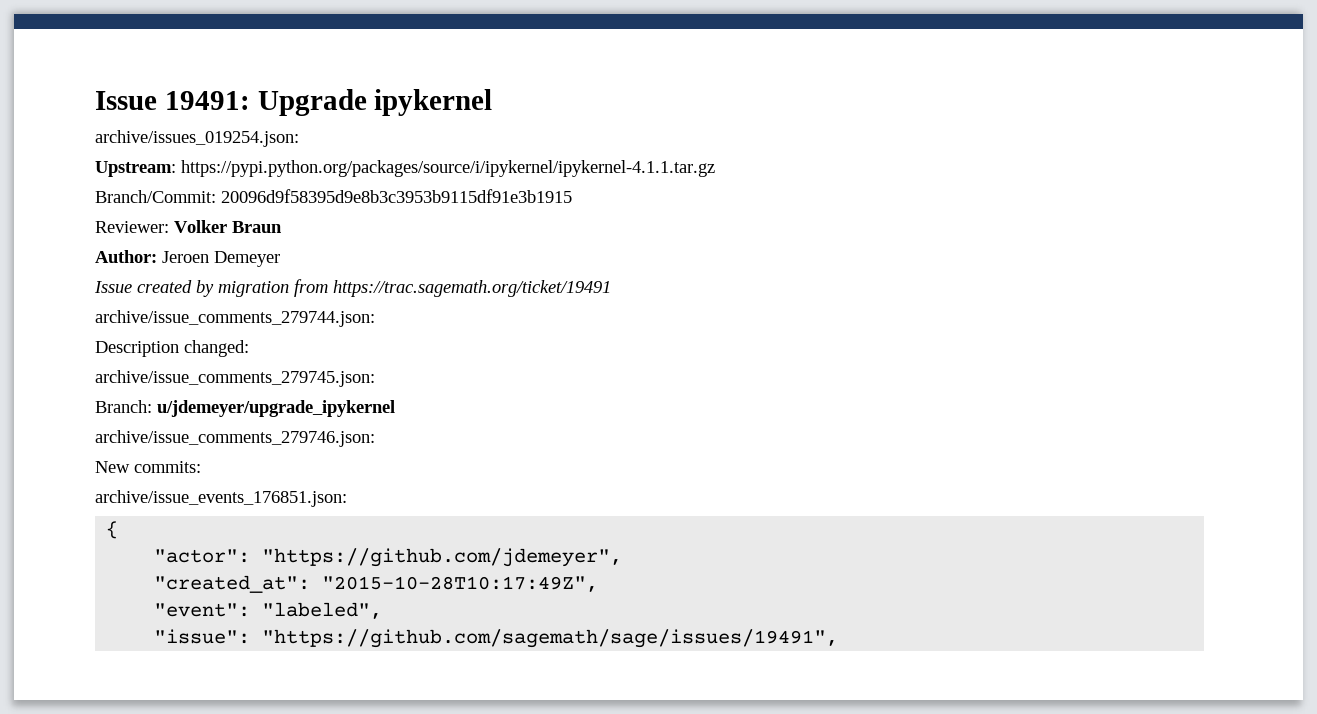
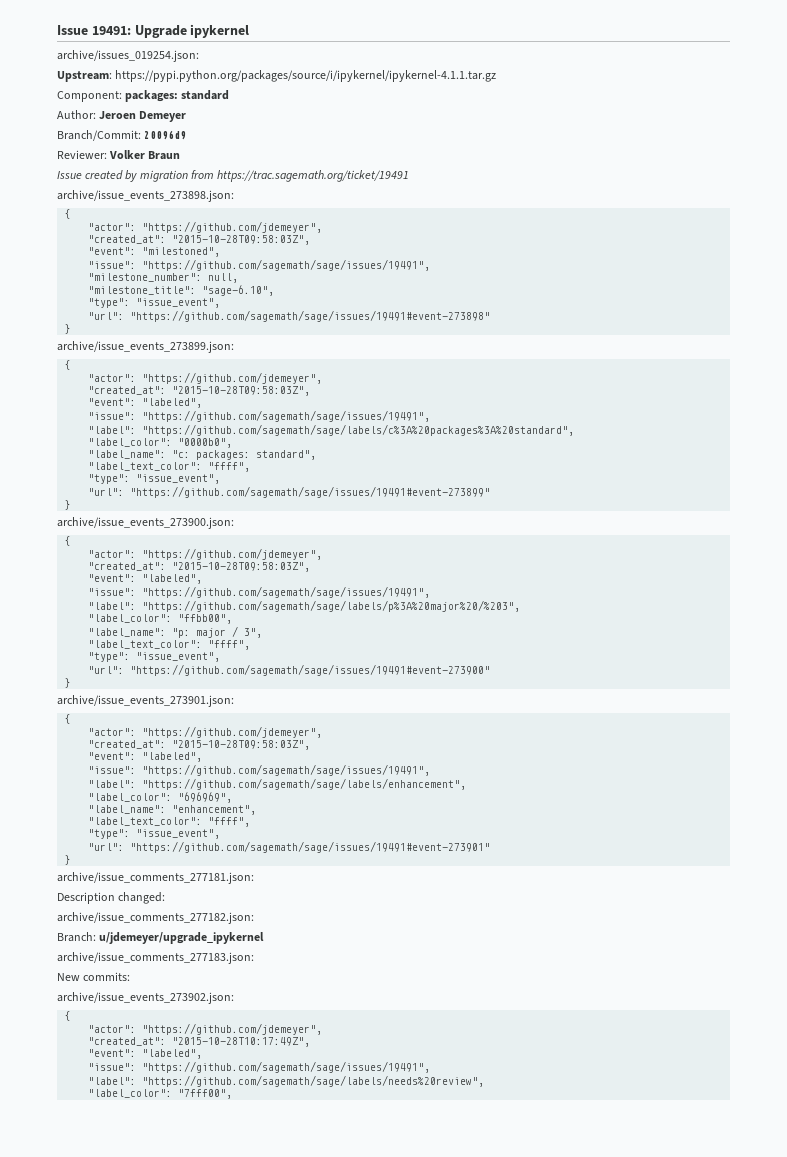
(715, 168) none -> [57,90,230,102] [57,110,187,122] // Component: packages: standard // Author: Jeroen Demeyer
[221,189,572,203] 20096d9f58395d9e8b3c3953b9115df91e3b1915 -> [144,130,187,140] 20096d9
[95,250,280,267] // Author: Jeroen Demeyer -> (181, 155) none
[95,310,375,327] archive/issue_comments_279744.json: -> [57,190,234,202] [64,209,71,219] [88,221,323,233] [88,235,311,245] [88,247,221,257] [88,259,431,271] [88,273,239,283] [88,285,275,296] [88,298,221,308] [88,310,491,322] [64,324,71,334] [57,341,234,353] [64,360,71,370] [88,372,323,384] [88,386,311,396] [88,398,203,408] [88,410,431,422] [88,424,575,436] [88,438,233,448] [88,450,317,460] [88,462,251,472] [88,474,221,484] [88,486,491,498] [64,500,71,510] [57,517,234,529] [64,536,71,546] [88,548,323,560] [88,562,311,572] [88,574,203,584] [88,586,431,598] [88,600,521,612] [88,614,233,624] [88,626,263,638] [88,640,251,650] [88,652,221,662] [88,664,491,676] [64,678,71,688] [57,695,234,707] [64,714,71,724] [88,726,323,738] [88,740,311,750] [88,752,203,762] [88,764,431,776] [88,778,467,790] [88,792,233,803] [88,805,257,815] [88,817,251,827] [88,829,221,839] [88,841,491,853] [64,855,71,865] [57,872,254,884] archive/issue_events_273898.json: // { // "actor": "https://github.com/jdemeyer", // "created_at": "2015-10-28T09:58:03Z", // "event": "milestoned", // "issue": "https://github.com/sagemath/sage/issues/19491", // "milestone_number": null, // "milestone_title": "sage-6.10", // "type": "issue_event", // "url": "https://github.com/sagemath/sage/issues/19491#event-273898" // } // archive/issue_events_273899.json: // { // "actor": "https://github.com/jdemeyer", // "created_at": "2015-10-28T09:58:03Z", // "event": "labeled", // "issue": "https://github.com/sagemath/sage/issues/19491", // "label": "https://github.com/sagemath/sage/labels/c%3A%20packages%3A%20standard", // "label_color": "0000b0", // "label_name": "c: packages: standard", // "label_text_color": "ffff", // "type": "issue_event", // "url": "https://github.com/sagemath/sage/issues/19491#event-273899" // } // archive/issue_events_273900.json: // { // "actor": "https://github.com/jdemeyer", // "created_at": "2015-10-28T09:58:03Z", // "event": "labeled", // "issue": "https://github.com/sagemath/sage/issues/19491", // "label": "https://github.com/sagemath/sage/labels/p%3A%20major%20/%203", // "label_color": "ffbb00", // "label_name": "p: major / 3", // "label_text_color": "ffff", // "type": "issue_event", // "url": "https://github.com/sagemath/sage/issues/19491#event-273900" // } // archive/issue_events_273901.json: // { // "actor": "https://github.com/jdemeyer", // "created_at": "2015-10-28T09:58:03Z", // "event": "labeled", // "issue": "https://github.com/sagemath/sage/issues/19491", // "label": "https://github.com/sagemath/sage/labels/enhancement", // "label_color": "696969", // "label_name": "enhancement", // "label_text_color": "ffff", // "type": "issue_event", // "url": "https://github.com/sagemath/sage/issues/19491#event-273901" // } // archive/issue_comments_277181.json:
[95,370,375,387] archive/issue_comments_279745.json: -> [57,912,254,924] archive/issue_comments_277182.json:
[95,430,375,447] archive/issue_comments_279746.json: -> [57,952,254,964] archive/issue_comments_277183.json:
[95,490,347,507] archive/issue_events_176851.json: -> [57,992,234,1004] archive/issue_events_273902.json:
(839, 638) none -> [88,1075,485,1087] [88,1089,233,1099] // "label": "https://github.com/sagemath/sage/labels/needs%20review", // "label_color": "7fff00",

